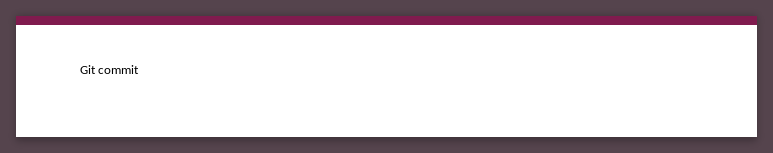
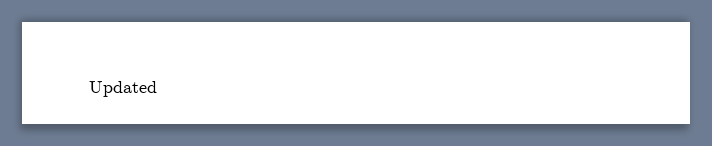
[80,65,140,74] Git commit -> [89,81,157,97] Updated

